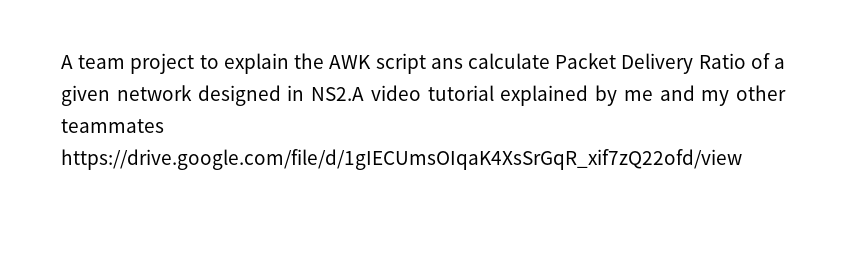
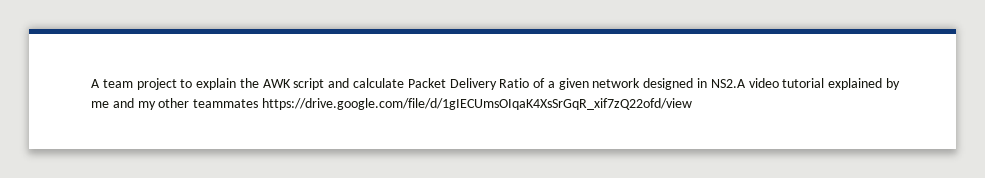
[430,58,463,69] ans -> [328,78,350,88] and

